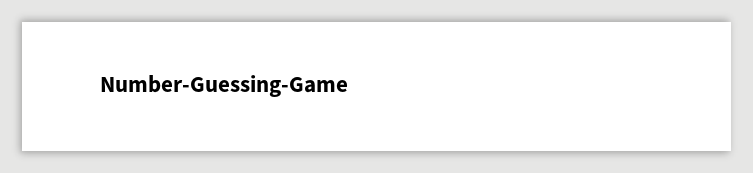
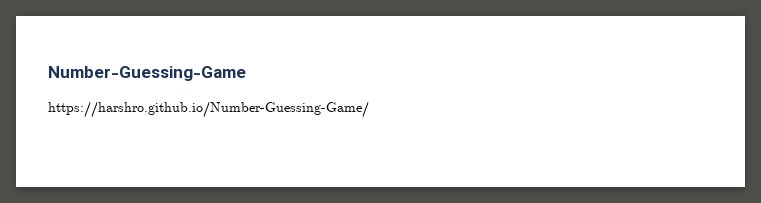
(348, 86) none -> [48,101,369,118] // https://harshro.github.io/Number-Guessing-Game/

